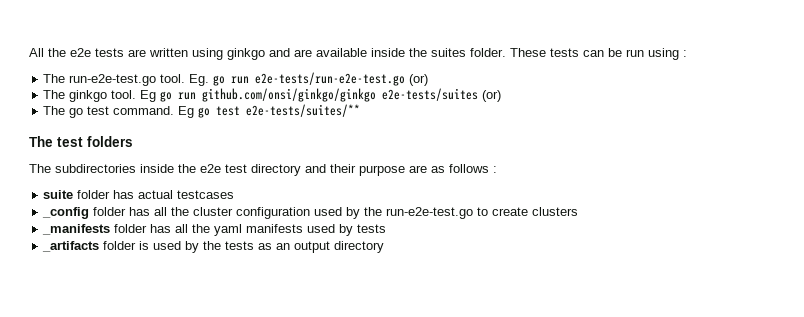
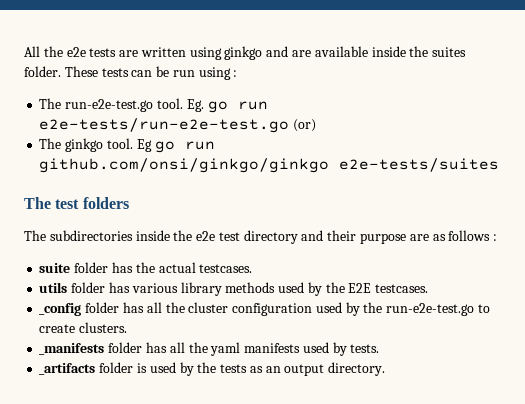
[482,90,502,102] [43,104,361,118] (or) // The go test command. Eg go test e2e-tests/suites/** -> (500, 165) none
[138,190,235,199] actual testcases -> [135,262,253,273] [39,282,429,296] the actual testcases. // utils folder has various library methods used by the E2E testcases.
[532,207,579,216] clusters -> [79,322,128,333] clusters.
[357,224,387,233] tests -> [350,344,380,353] tests.
[334,241,385,253] directory -> [328,362,386,376] directory.

